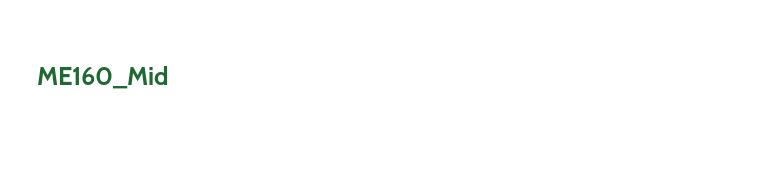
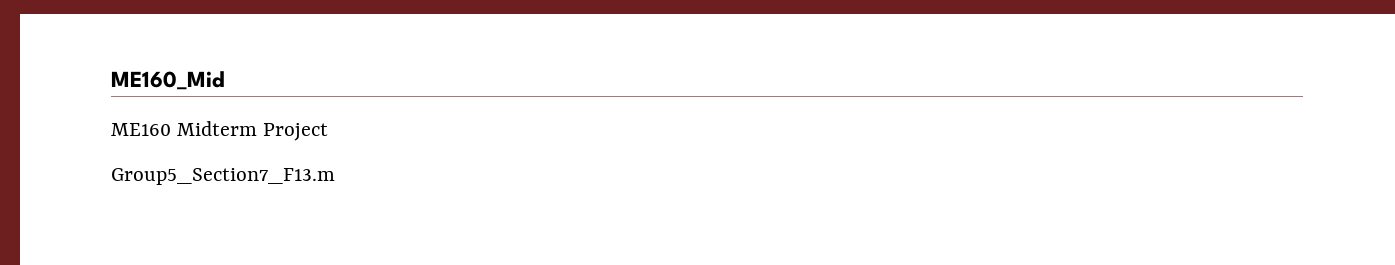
(169, 77) none -> [111,121,329,141] [111,168,335,185] // ME160 Midterm Project // Group5_Section7_F13.m

